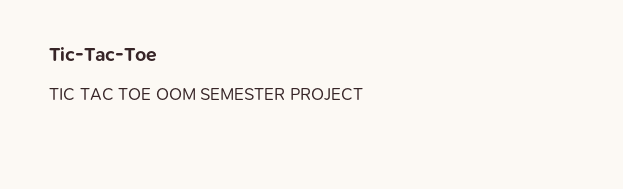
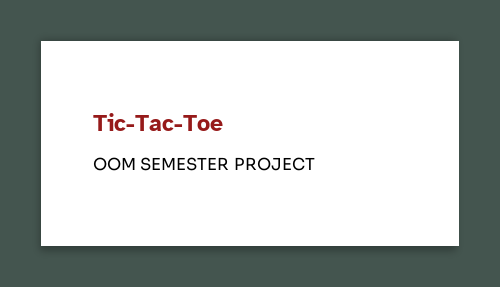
[49,88,152,101] TIC TAC TOE -> (223, 122) none

